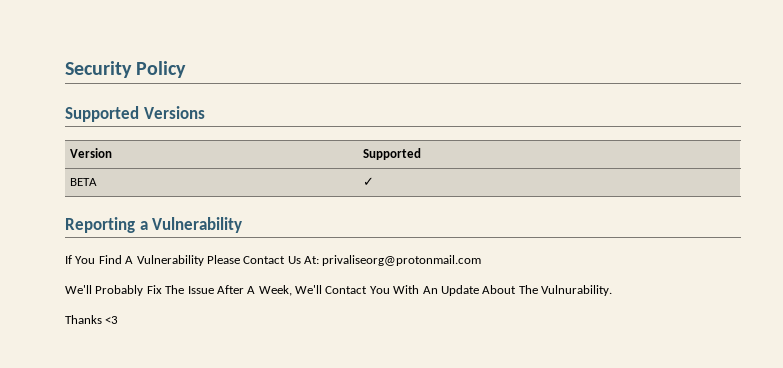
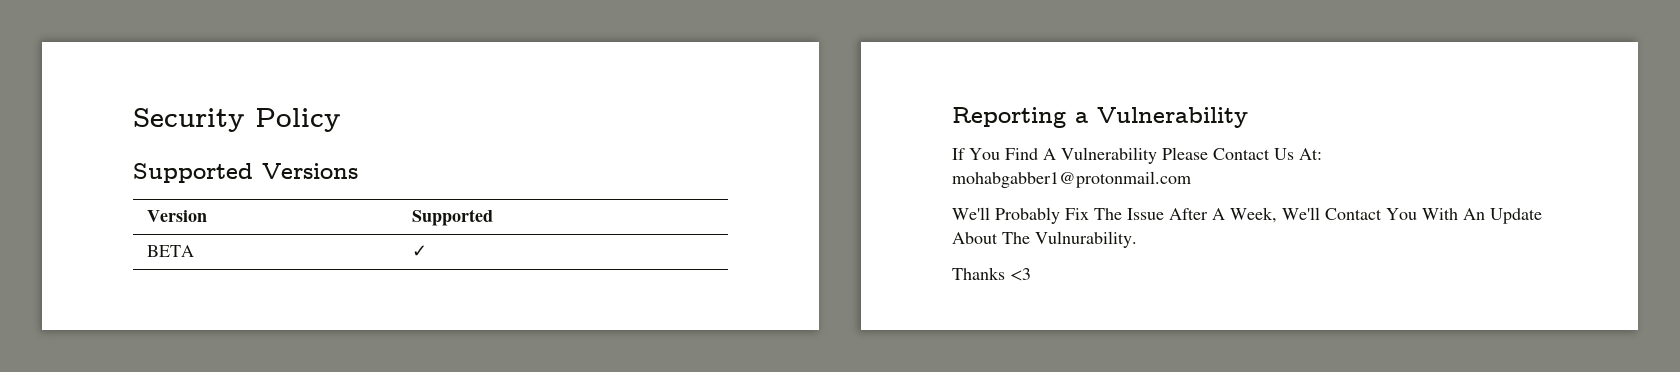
[322,255,482,266] privaliseorg@protonmail.com -> [952,171,1191,188] mohabgabber1@protonmail.com

